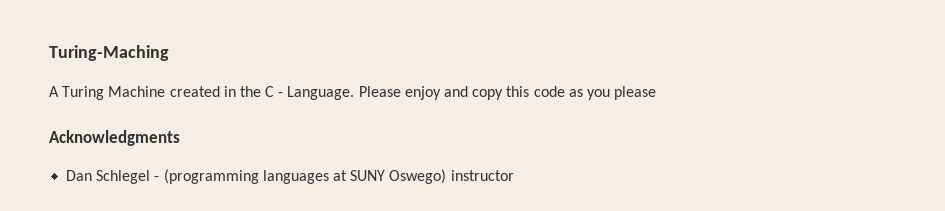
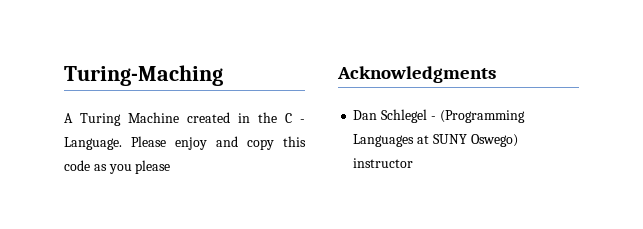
[163,169,329,184] (programming languages -> [439,110,525,123] [353,134,415,147] (Programming Languages

